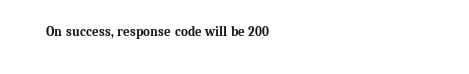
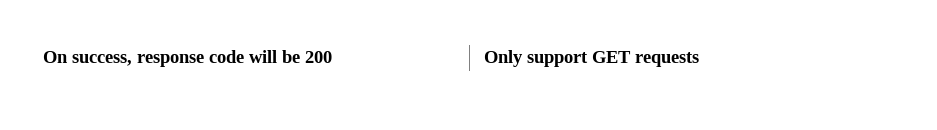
(270, 31) none -> [484,50,699,67] // Only support GET requests

